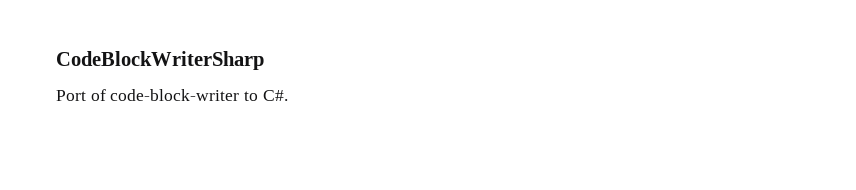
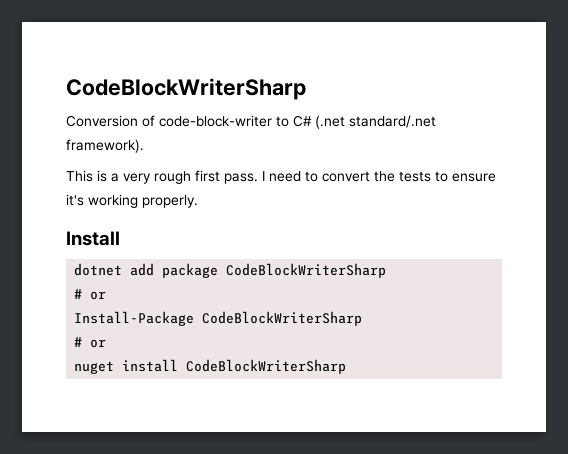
[56,51,264,70] [56,90,86,101] CodeBlockWriterSharp // Port -> [66,78,306,100] [66,115,138,127] CodeBlockWriterSharp // Conversion
[262,90,288,101] C#. -> [293,115,436,129] [66,139,144,153] [66,170,496,184] [66,194,198,208] [66,231,120,246] [74,263,387,278] [74,289,107,300] [74,311,363,326] [74,337,107,348] [74,359,347,374] C# (.net standard/.net framework). // This is a very rough first pass. I need to convert the tests to ensure it's working properly. // Install // dotnet add package CodeBlockWriterSharp // # or // Install-Package CodeBlockWriterSharp // # or // nuget install CodeBlockWriterSharp

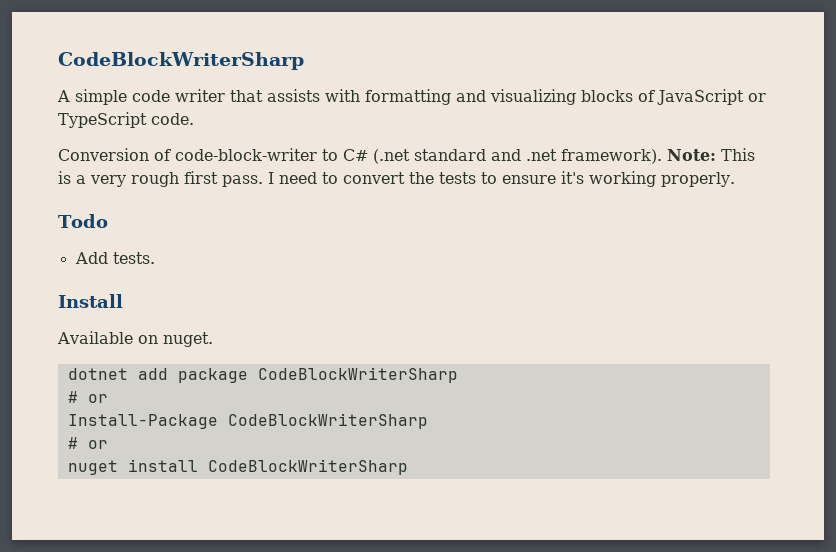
[66,78,306,100] CodeBlockWriterSharp -> [58,52,304,70] [57,89,766,105] [58,112,194,128] CodeBlockWriterSharp // A simple code writer that assists with formatting and visualizing blocks of JavaScript or TypeScript code.
[349,115,436,128] standard/.net -> [414,149,557,161] standard and .net
(144, 146) // -> [667,149,716,161] Note:
[66,231,120,246] Install -> [58,214,108,228] [74,252,155,264] [58,294,123,308] [57,331,213,347] Todo // Add tests. // Install // Available on nuget.

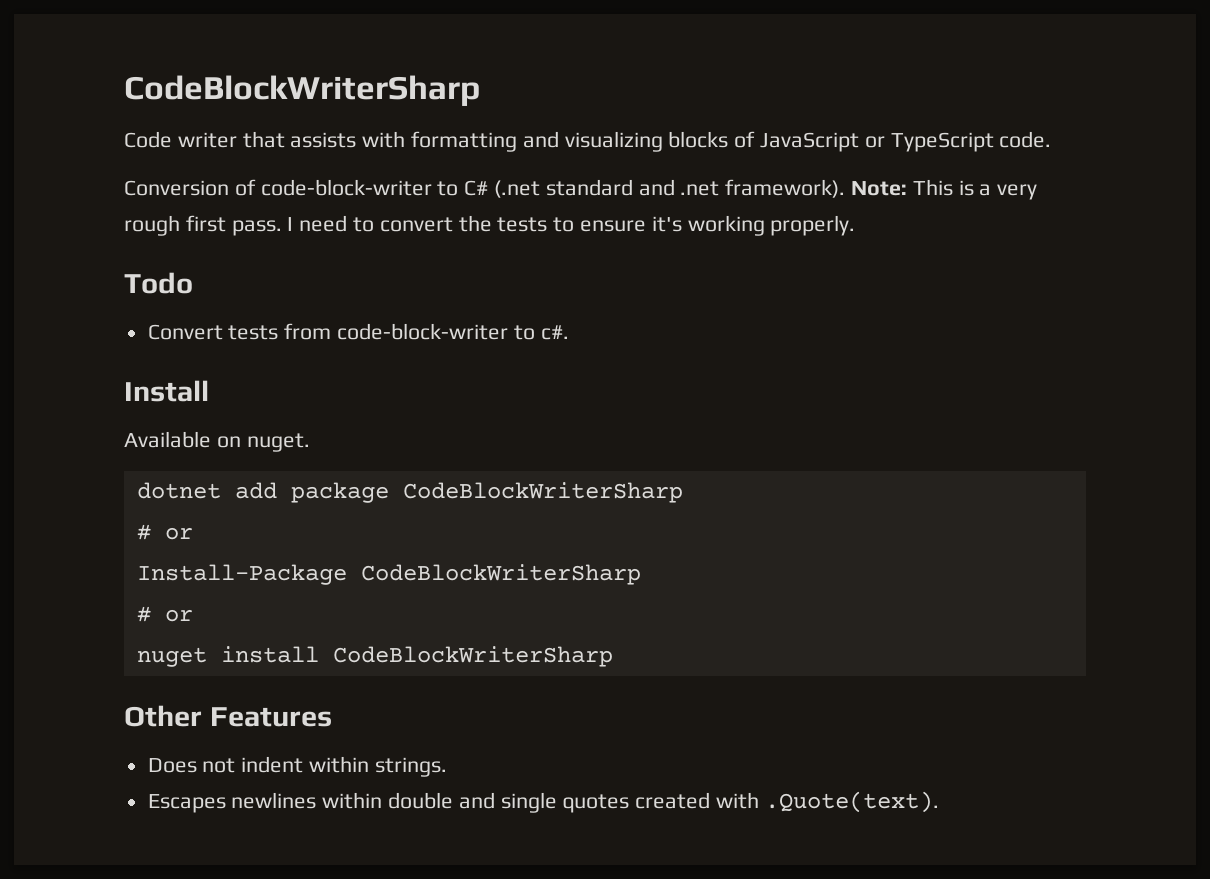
[58,52,304,70] [57,89,170,105] CodeBlockWriterSharp // A simple code -> [124,75,480,106] [124,131,172,148] CodeBlockWriterSharp // Code
[74,252,155,264] Add tests. -> [147,323,569,340] Convert tests from code-block-writer to c#.
(408, 467) none -> [124,705,332,727] [147,756,447,777] [147,791,939,813] // Other Features // Does not indent within strings. // Escapes newlines within double and single quotes created with .Quote(text).

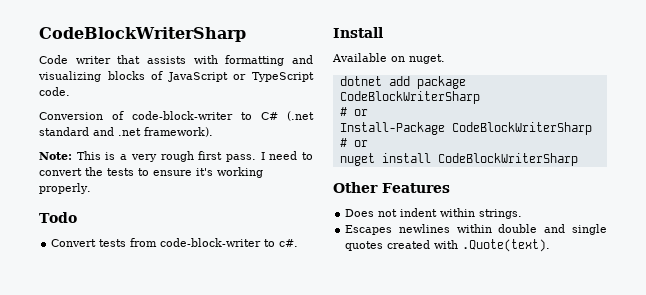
(846, 188) none -> (213, 132) //

